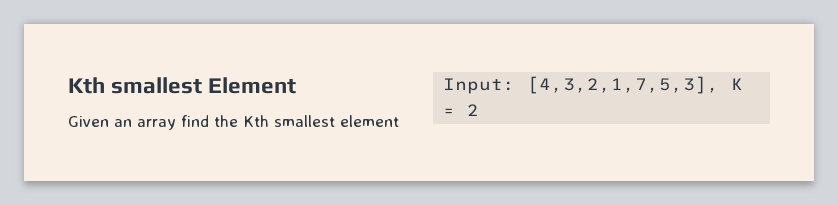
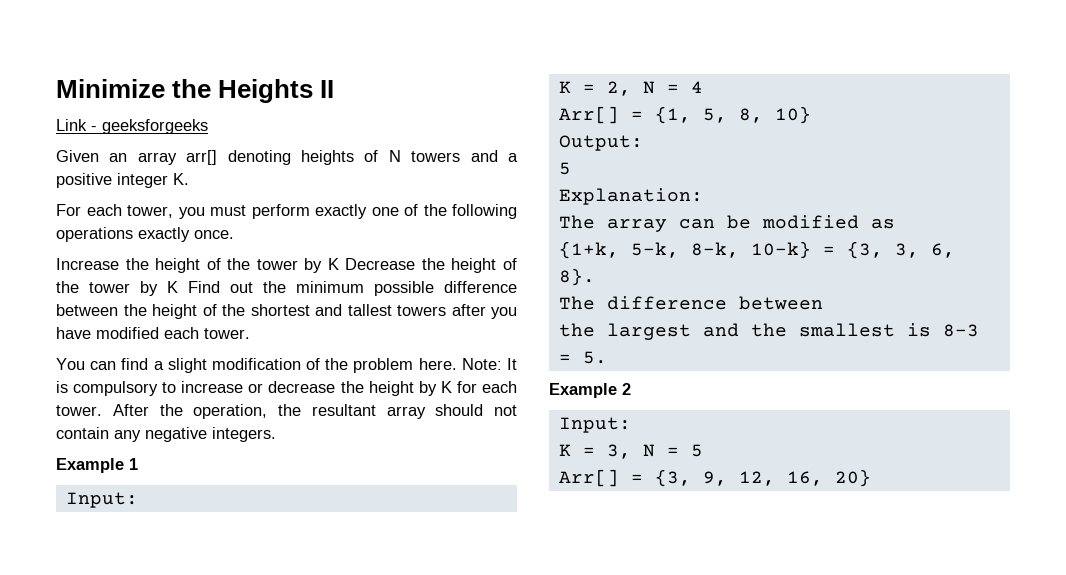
[68,77,297,94] [68,115,399,130] [443,76,744,94] [443,104,480,116] Kth smallest Element // Given an array find the Kth smallest element // Input: [4,3,2,1,7,5,3], K = 2 -> [56,79,335,103] [56,119,208,134] [56,150,518,165] [56,173,189,188] [56,204,517,219] [56,227,234,242] [56,258,517,273] [56,281,517,296] [56,304,517,319] [56,327,250,339] [56,358,517,373] [56,381,517,396] [56,404,517,419] [56,427,276,442] [56,458,138,473] [65,492,138,508] [558,81,703,96] [558,106,811,124] [558,135,643,151] [558,162,571,175] [558,188,703,205] [558,215,895,232] [558,241,955,259] [558,268,595,286] [558,296,823,310] [558,323,979,340] [558,351,607,364] [549,383,631,398] [558,417,631,433] [558,444,703,459] [558,469,871,487] Minimize the Heights II // Link - geeksforgeeks // Given an array arr[] denoting heights of N towers and a positive integer K. // For each tower, you must perform exactly one of the following operations exactly once. // Increase the height of the tower by K Decrease the height of the tower by K Find out the minimum possible difference between the height of the shortest and tallest towers after you have modified each tower. // You can find a slight modification of the problem here. Note: It is compulsory to increase or decrease the height by K for each tower. After the operation, the resultant array should not contain any negative integers. // Example 1 // Input: // K = 2, N = 4 // Arr[] = {1, 5, 8, 10} // Output: // 5 // Explanation: // The array can be modified as // {1+k, 5-k, 8-k, 10-k} = {3, 3, 6, 8}. // The difference between // the largest and the smallest is 8-3 = 5. // Example 2 // Input: // K = 3, N = 5 // Arr[] = {3, 9, 12, 16, 20}

